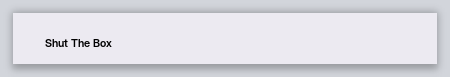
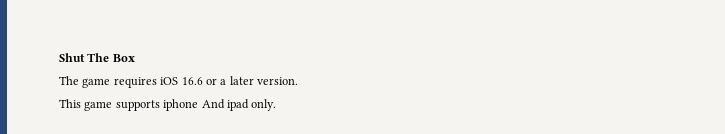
(112, 43) none -> [59,76,298,88] [59,99,277,111] // The game requires iOS 16.6 or a later version. // This game supports iphone And ipad only.

